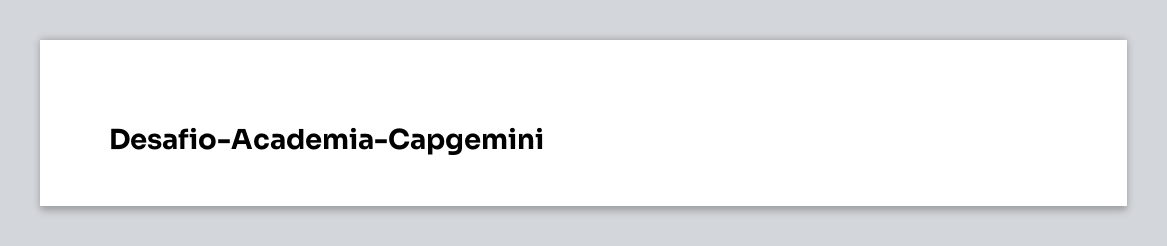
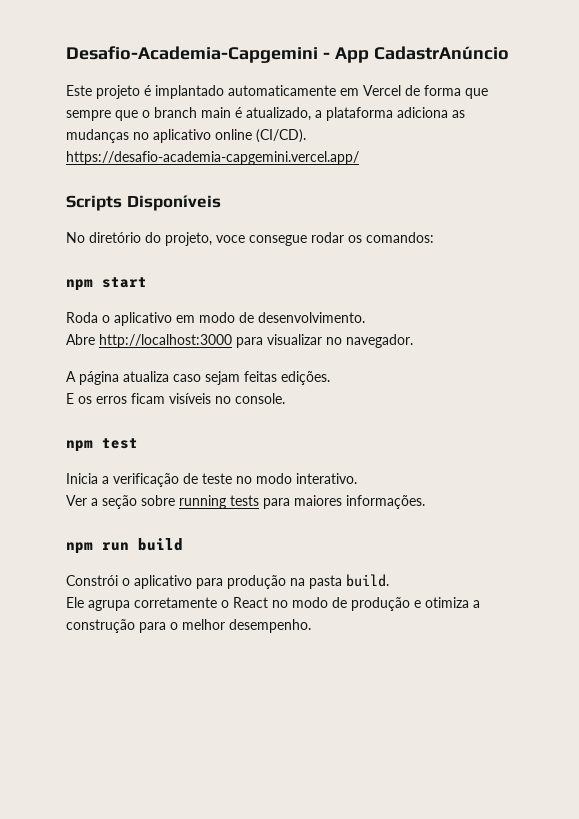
(544, 141) none -> [322,46,509,63] [66,85,488,99] [66,107,465,121] [66,129,306,143] [66,151,359,165] [66,195,221,211] [66,232,434,246] [66,277,147,291] [66,312,365,326] [66,334,413,348] [66,371,330,385] [66,393,285,404] [66,438,138,452] [66,473,357,487] [66,495,425,509] [66,538,183,554] [66,574,389,589] [66,597,480,611] [66,619,311,633] - App CadastrAnúncio // Este projeto é implantado automaticamente em Vercel de forma que sempre que o branch main é atualizado, a plataforma adiciona as mudanças no aplicativo online (CI/CD). https://desafio-academia-capgemini.vercel.app/ // Scripts Disponíveis // No diretório do projeto, voce consegue rodar os comandos: // npm start // Roda o aplicativo em modo de desenvolvimento. // Abre http://localhost:3000 para visualizar no navegador. // A página atualiza caso sejam feitas edições. // E os erros ficam visíveis no console. // npm test // Inicia a verificação de teste no modo interativo. // Ver a seção sobre running tests para maiores informações. // npm run build // Constrói o aplicativo para produção na pasta build. // Ele agrupa corretamente o React no modo de produção e otimiza a construção para o melhor desempenho.

